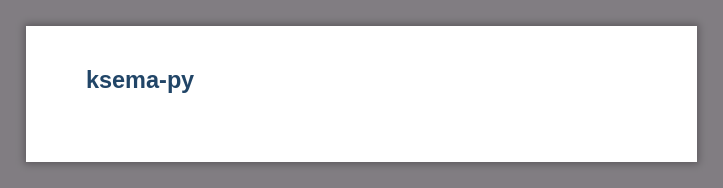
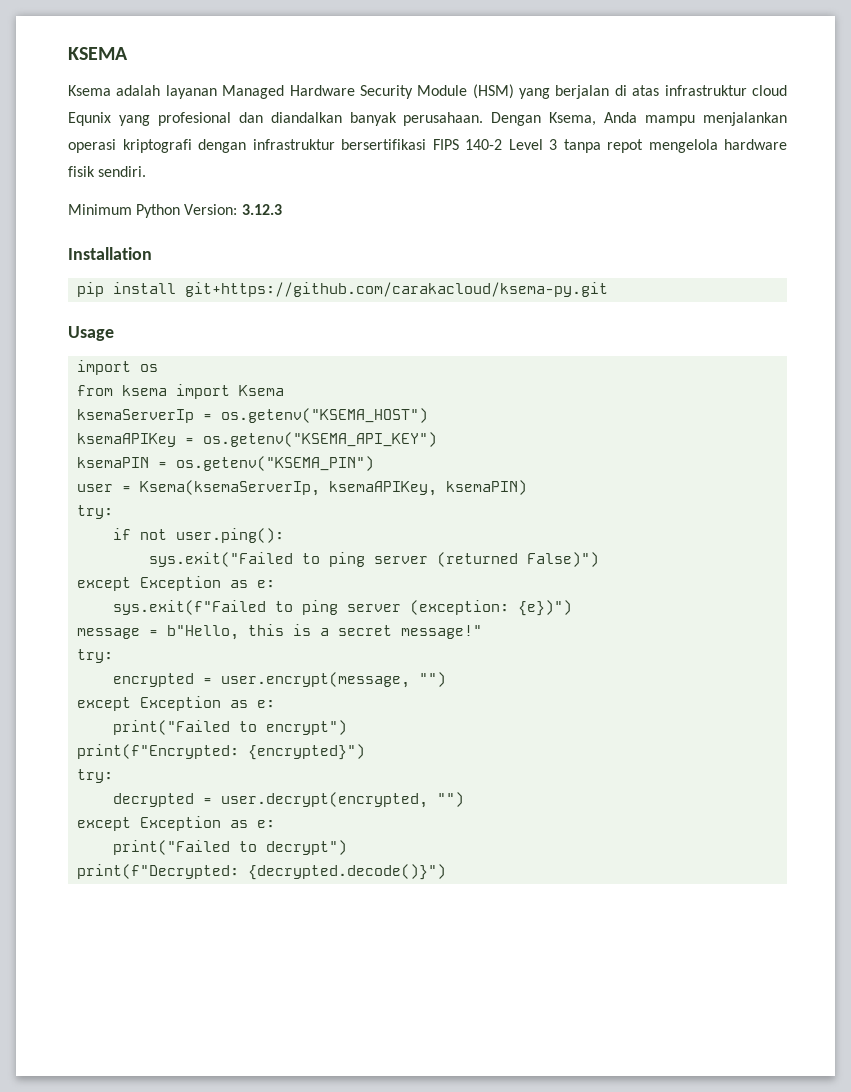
[86,70,194,93] ksema-py -> [68,47,128,60] [68,84,787,99] [68,112,787,126] [68,139,787,153] [68,166,147,177] [68,204,282,218] [68,247,152,260] [77,282,609,297] [68,326,114,341] [77,360,159,375] [77,384,285,399] [77,408,429,423] [77,432,438,447] [77,456,375,471] [77,480,528,496] [77,505,114,519] [113,528,285,543] [149,552,600,567] [77,576,276,591] [113,600,573,616] [77,624,483,640] [77,649,114,663] [113,672,447,688] [77,696,276,711] [113,720,348,735] [77,744,366,760] [77,769,114,783] [113,792,465,808] [77,816,276,831] [113,840,348,855] [77,864,447,880] KSEMA // Ksema adalah layanan Managed Hardware Security Module (HSM) yang berjalan di atas infrastruktur cloud Equnix yang profesional dan diandalkan banyak perusahaan. Dengan Ksema, Anda mampu menjalankan operasi kriptografi dengan infrastruktur bersertifikasi FIPS 140-2 Level 3 tanpa repot mengelola hardware fisik sendiri. // Minimum Python Version: 3.12.3 // Installation // pip install git+https://github.com/carakacloud/ksema-py.git // Usage // import os // from ksema import Ksema // ksemaServerIp = os.getenv("KSEMA_HOST") // ksemaAPIKey = os.getenv("KSEMA_API_KEY") // ksemaPIN = os.getenv("KSEMA_PIN") // user = Ksema(ksemaServerIp, ksemaAPIKey, ksemaPIN) // try: // if not user.ping(): // sys.exit("Failed to ping server (returned False)") // except Exception as e: // sys.exit(f"Failed to ping server (exception: {e})") // message = b"Hello, this is a secret message!" // try: // encrypted = user.encrypt(message, "") // except Exception as e: // print("Failed to encrypt") // print(f"Encrypted: {encrypted}") // try: // decrypted = user.decrypt(encrypted, "") // except Exception as e: // print("Failed to decrypt") // print(f"Decrypted: {decrypted.decode()}")

